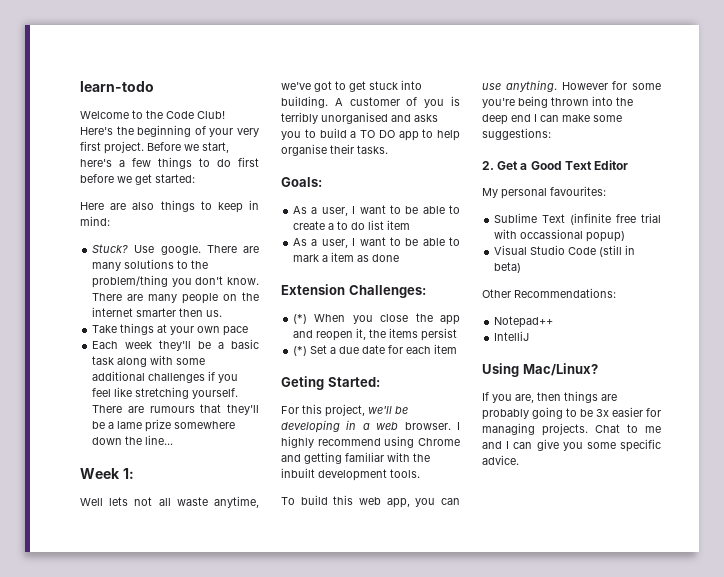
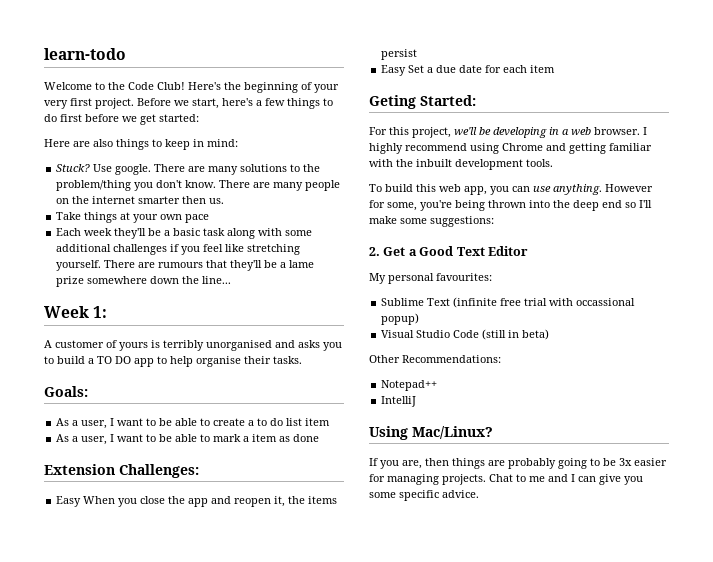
[80,496,259,508] [281,80,422,92] [281,96,328,108] Well lets not all waste anytime, we've got to get stuck into building. -> (108, 312) none
[424,99,445,108] you -> [119,342,148,351] yours
[293,314,308,324] (*) -> [56,496,82,507] Easy
[293,346,308,356] (*) -> [381,65,407,76] Easy
[632,83,661,90] some -> [387,202,417,211] some,
[534,114,559,122] I can -> [625,200,652,208] so I'll

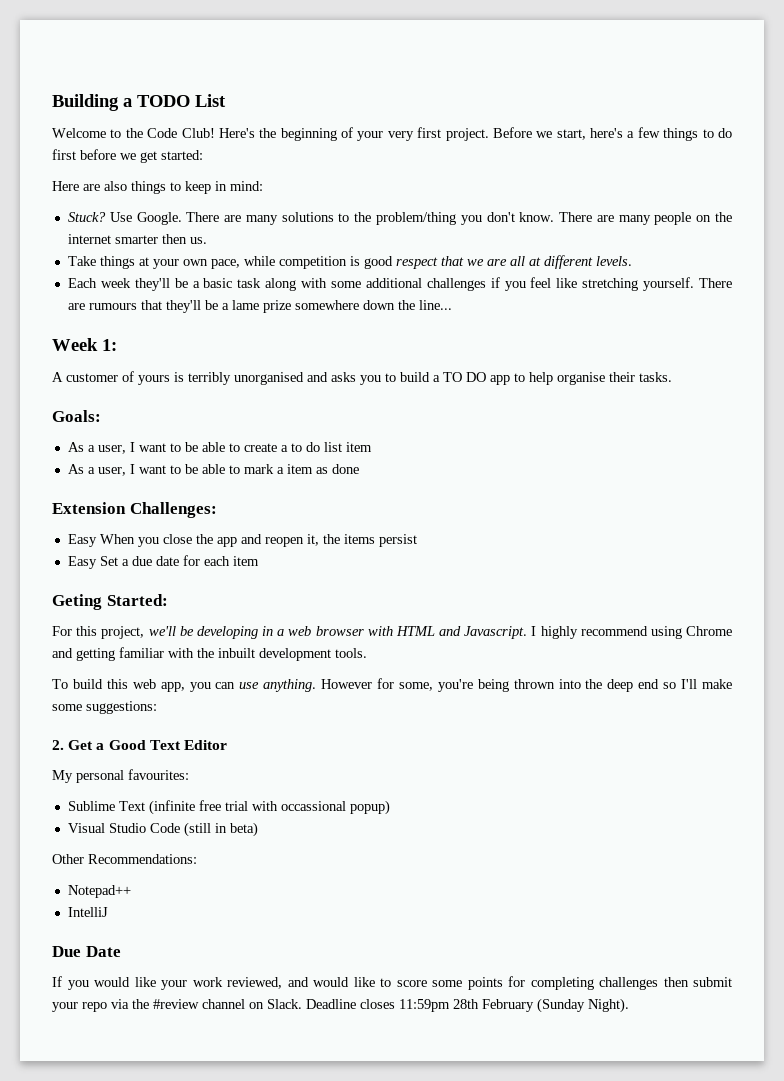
[44,48,126,60] learn-todo -> [52,94,226,111] Building a TODO List
[115,164,152,175] google. -> [136,212,182,225] Google.
[185,214,210,223] pace -> [210,255,632,269] pace, while competition is good respect that we are all at different levels.
[594,127,640,135] browser. -> [315,626,528,639] browser with HTML and Javascript.
[369,426,493,440] Using Mac/Linux? -> [52,946,121,957] Due Date
[402,458,667,469] [369,474,643,485] [369,490,479,501] are, then things are probably going to be 3x easier for managing projects. Chat to me and I can give you some specific advice. -> [94,976,732,990] [52,998,629,1013] would like your work reviewed, and would like to score some points for completing challenges then submit your repo via the #review channel on Slack. Deadline closes 11:59pm 28th February (Sunday Night).

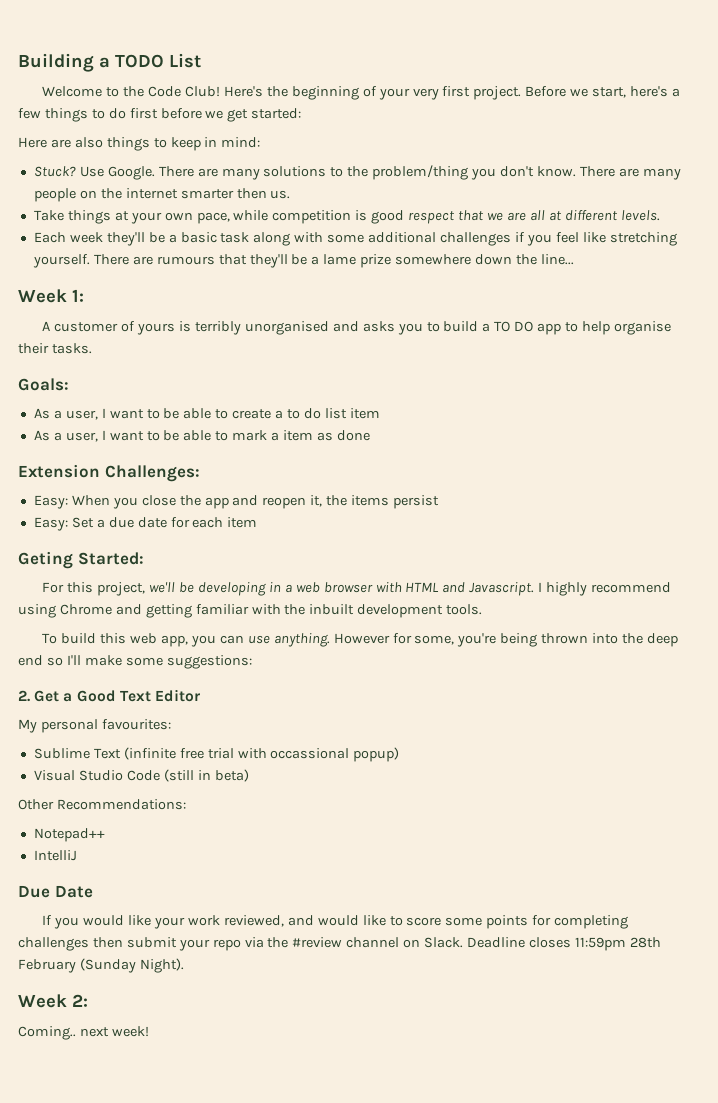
[67,534,97,547] Easy -> [33,495,68,509] Easy:
[67,556,97,569] Easy -> [33,517,68,531] Easy:
(629, 1005) none -> [18,994,88,1008] [18,1026,149,1040] // Week 2: // Coming.. next week!

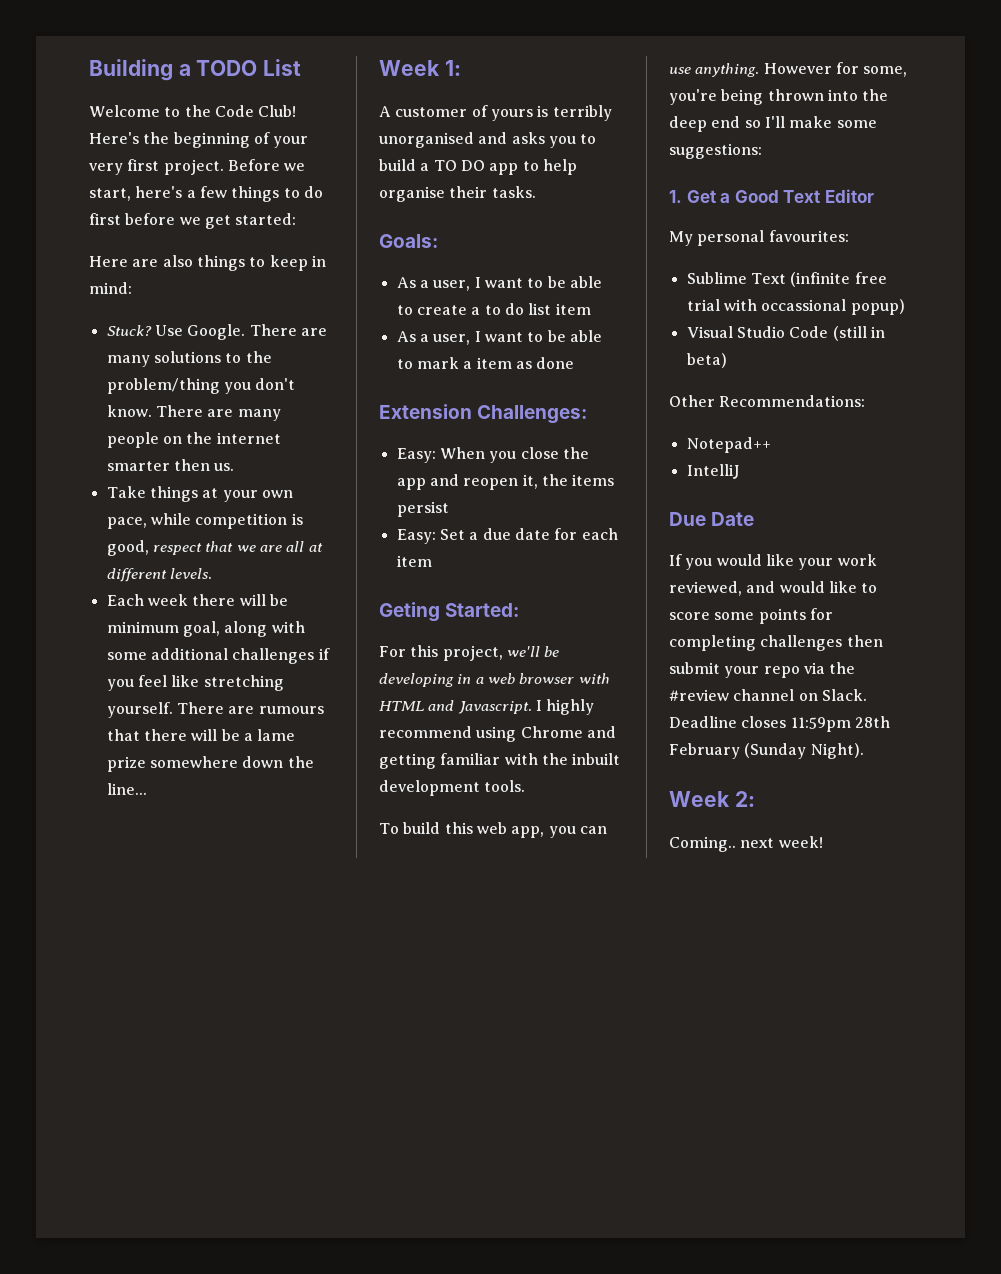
[371,210,405,224] good -> [106,540,149,556] good,
[106,232,250,246] they'll be a basic task -> [192,594,288,606] [106,621,220,637] there will be minimum goal,
[249,254,288,268] they'll -> [143,729,218,741] there will
[18,690,30,702] 2. -> [669,190,682,203] 1.

